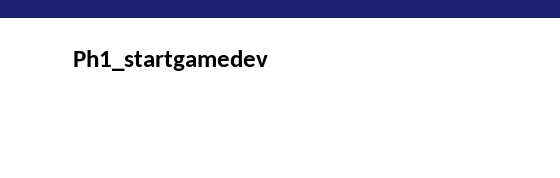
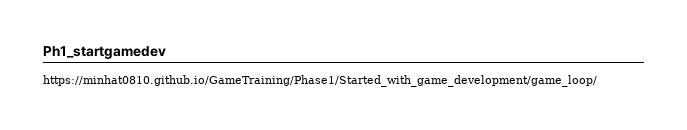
(268, 60) none -> [43,75,597,87] // https://minhat0810.github.io/GameTraining/Phase1/Started_with_game_development/game_loop/

